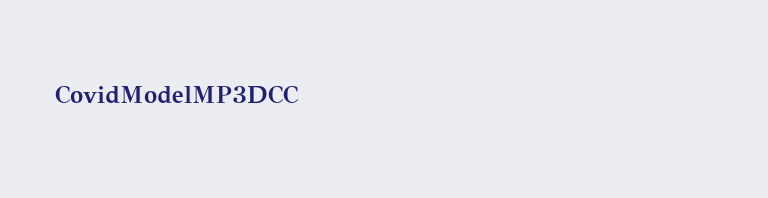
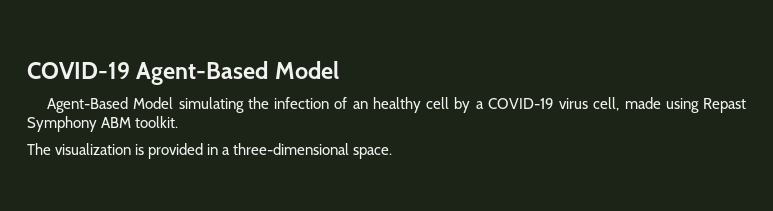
[55,85,299,104] CovidModelMP3DCC -> [27,61,339,85] [47,97,747,113] [27,116,179,132] [27,143,393,159] COVID-19 Agent-Based Model // Agent-Based Model simulating the infection of an healthy cell by a COVID-19 virus cell, made using Repast Symphony ABM toolkit. // The visualization is provided in a three-dimensional space.

